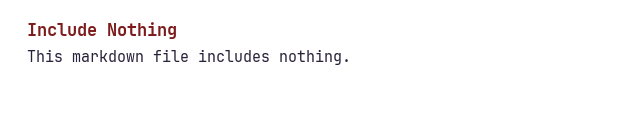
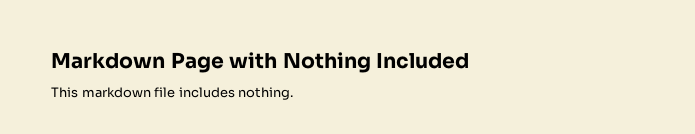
[27,23,97,36] Include -> [51,52,278,73] Markdown Page with
(177, 30) none -> [376,53,470,69] Included

